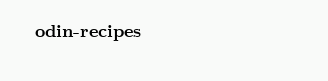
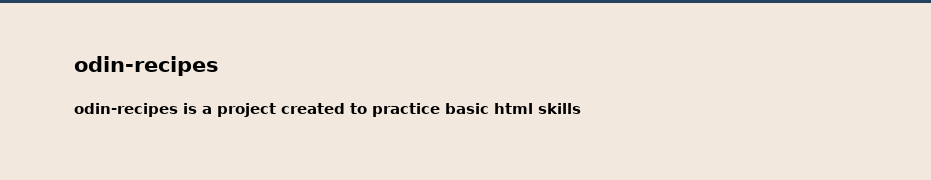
[35,25,141,41] odin-recipes -> [74,56,219,76] [74,103,581,117] odin-recipes // odin-recipes is a project created to practice basic html skills

